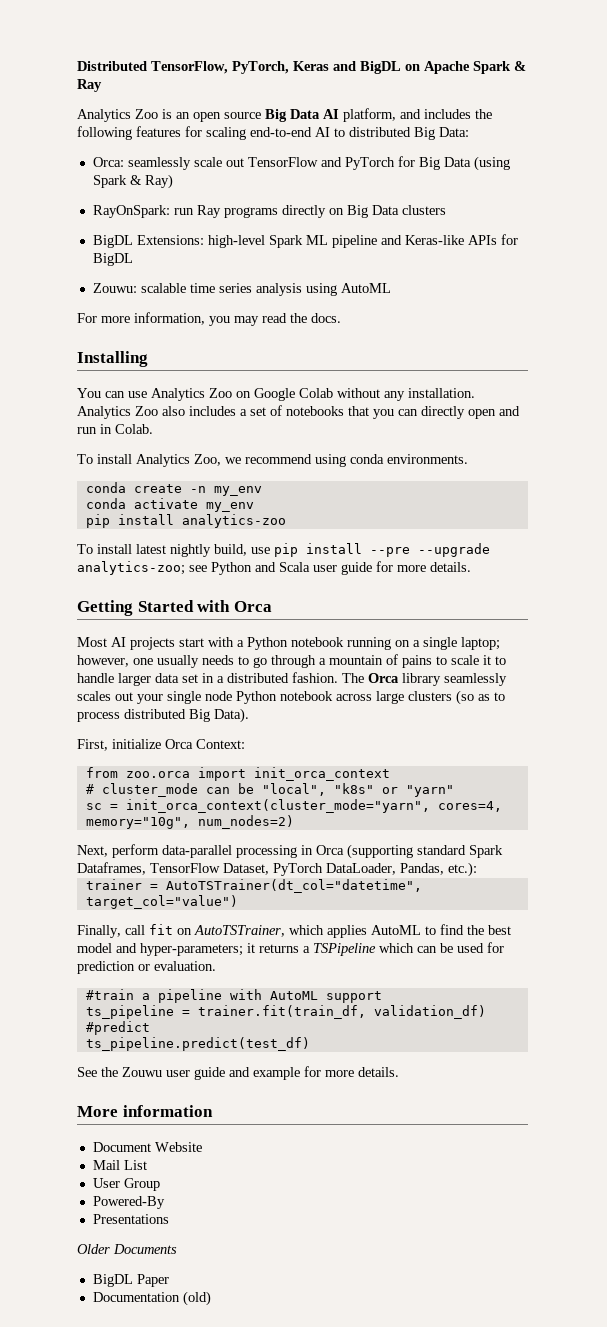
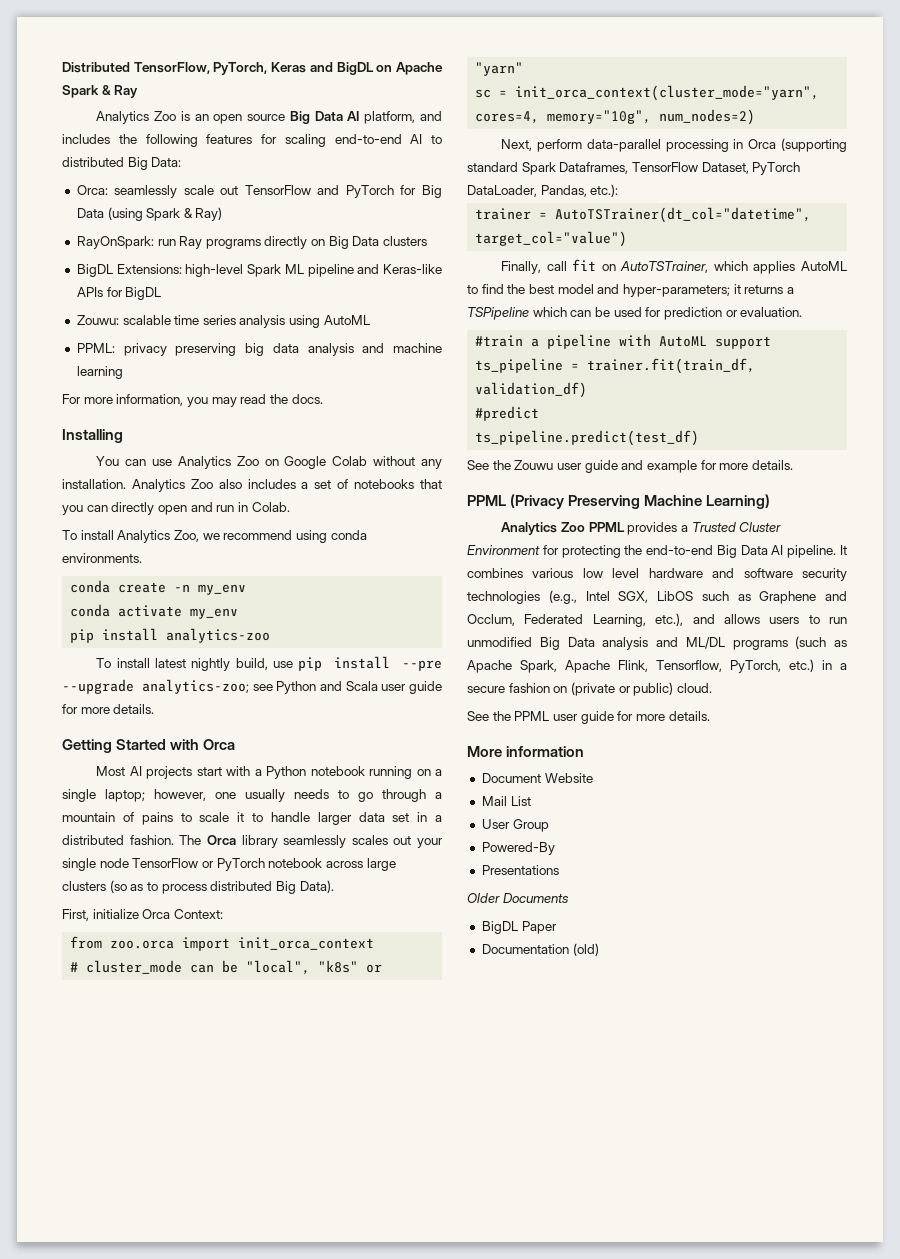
(391, 288) none -> [76,343,442,356] [76,366,123,379] // PPML: privacy preserving big data analysis and machine learning
[236,691,277,704] Python -> [132,858,265,871] TensorFlow or PyTorch
(399, 1072) none -> [467,494,771,509] [501,522,782,535] [467,545,847,558] [467,568,847,581] [467,590,847,604] [467,613,847,627] [467,636,847,650] [467,659,847,673] [467,682,712,696] [467,711,710,724] // PPML (Privacy Preserving Machine Learning) // Analytics Zoo PPML provides a Trusted Cluster Environment for protecting the end-to-end Big Data AI pipeline. It combines various low level hardware and software security technologies (e.g., Intel SGX, LibOS such as Graphene and Occlum, Federated Learning, etc.), and allows users to run unmodified Big Data analysis and ML/DL programs (such as Apache Spark, Apache Flink, Tensorflow, PyTorch, etc.) in a secure fashion on (private or public) cloud. // See the PPML user guide for more details.

